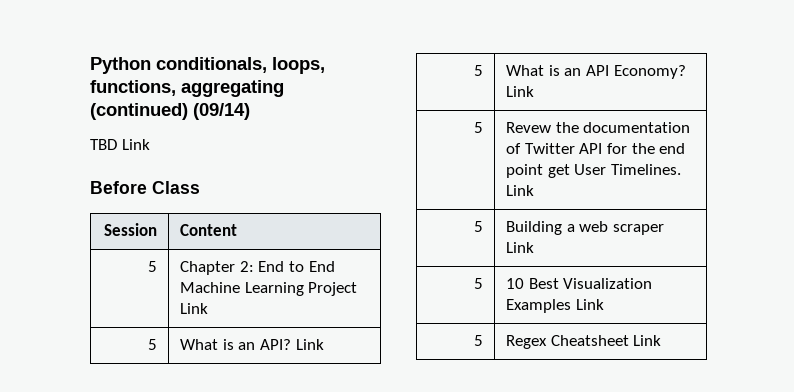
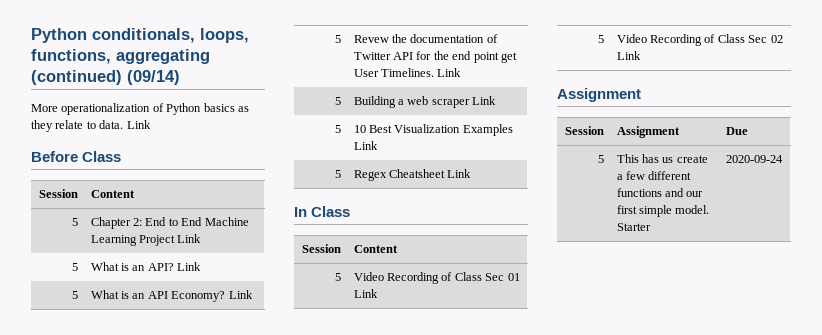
[90,139,117,150] TBD -> [31,103,249,115] [31,120,124,132] More operationalization of Python basics as they relate to data.
(662, 340) none -> [294,206,351,217] [302,244,342,253] [353,245,398,253] [335,273,342,281] [353,272,520,284] [353,289,378,298] [598,35,605,43] [616,34,783,46] [616,51,641,60] [557,88,641,102] [565,126,605,135] [616,126,680,138] [725,127,748,135] [598,155,605,163] [616,154,708,163] [616,171,692,180] [616,188,704,197] [616,205,710,217] [616,223,651,231] [725,155,783,163] // In Class // Session | Content // 5 | Video Recording of Class Sec 01 Link // 5 | Video Recording of Class Sec 02 Link // Assignment // Session | Assignment | Due // 5 | This has us create a few different functions and our first simple model. Starter | 2020-09-24

